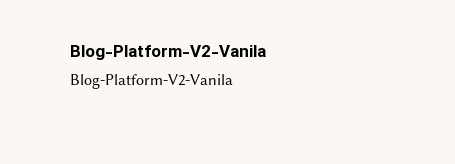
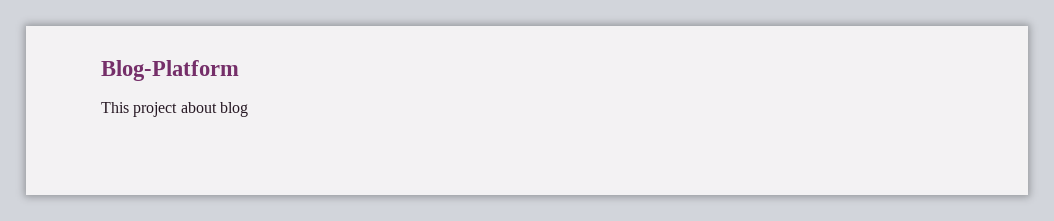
[70,45,266,60] [70,74,233,89] Blog-Platform-V2-Vanila // Blog-Platform-V2-Vanila -> [101,60,239,81] [101,102,248,117] Blog-Platform // This project about blog

